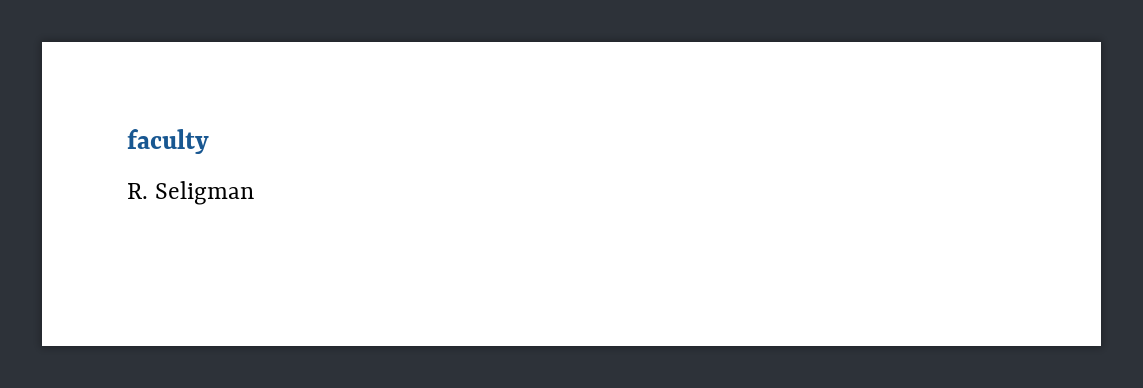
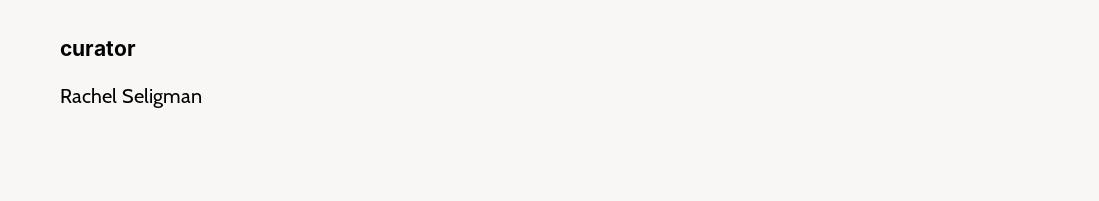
[127,129,209,154] [127,183,148,199] faculty // R. -> [60,41,136,56] [60,88,117,103] curator // Rachel

